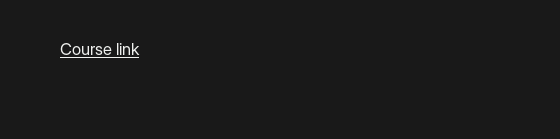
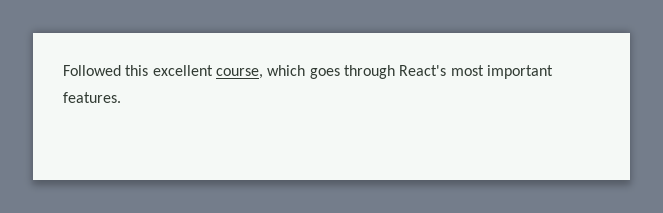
[60,43,141,55] Course link -> [63,65,553,79] [63,92,121,103] Followed this excellent course, which goes through React's most important features.

